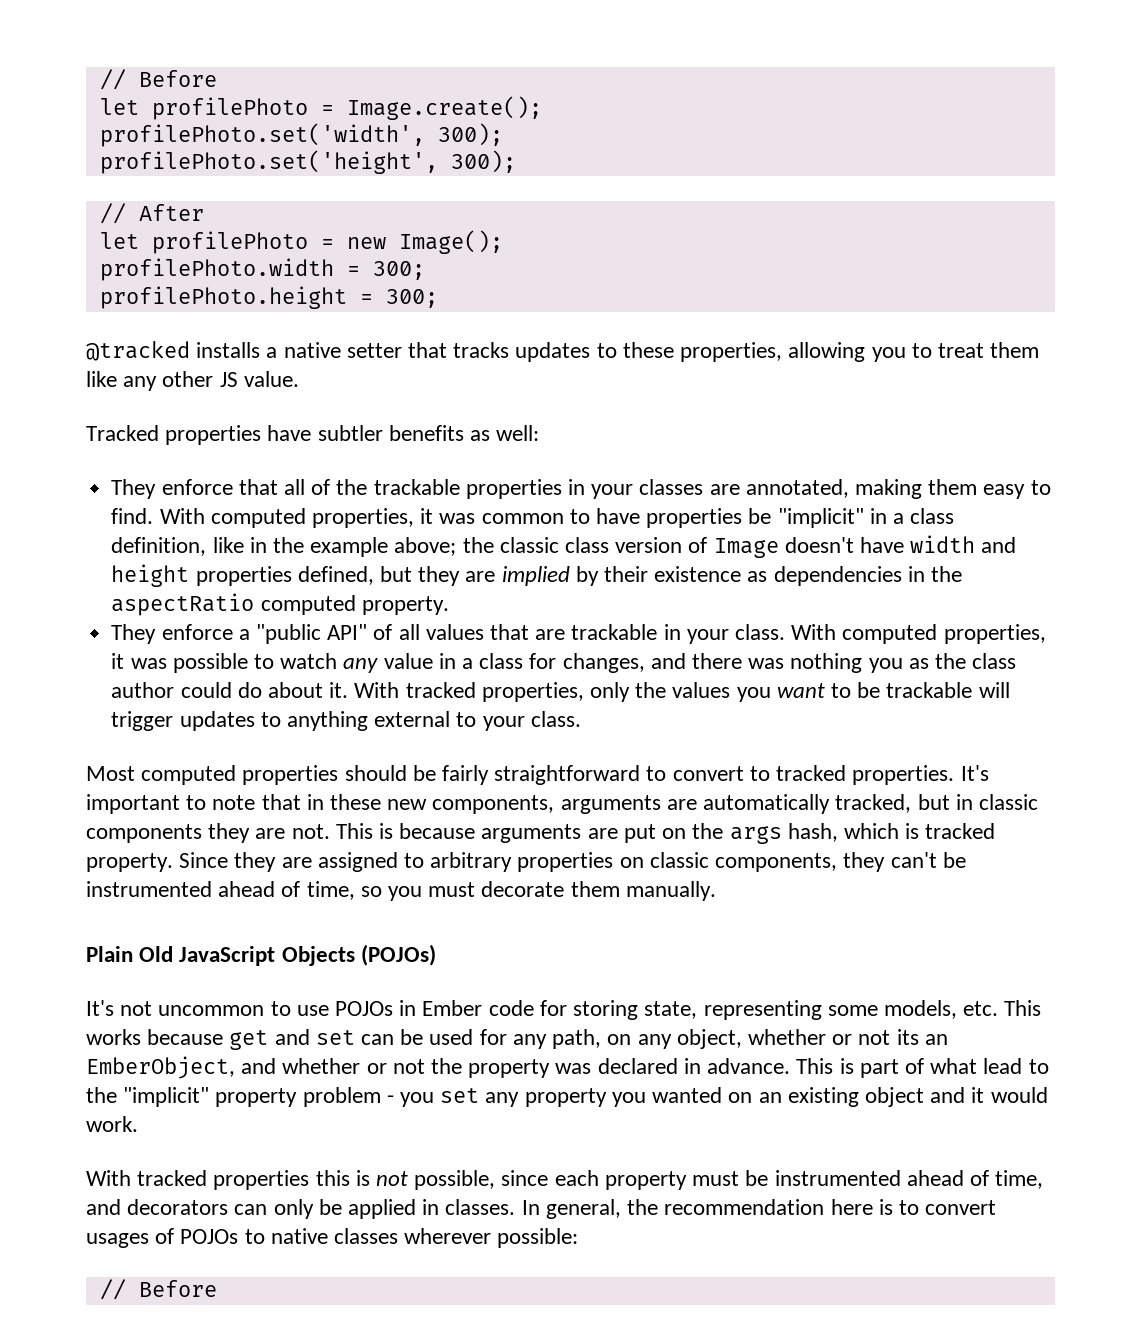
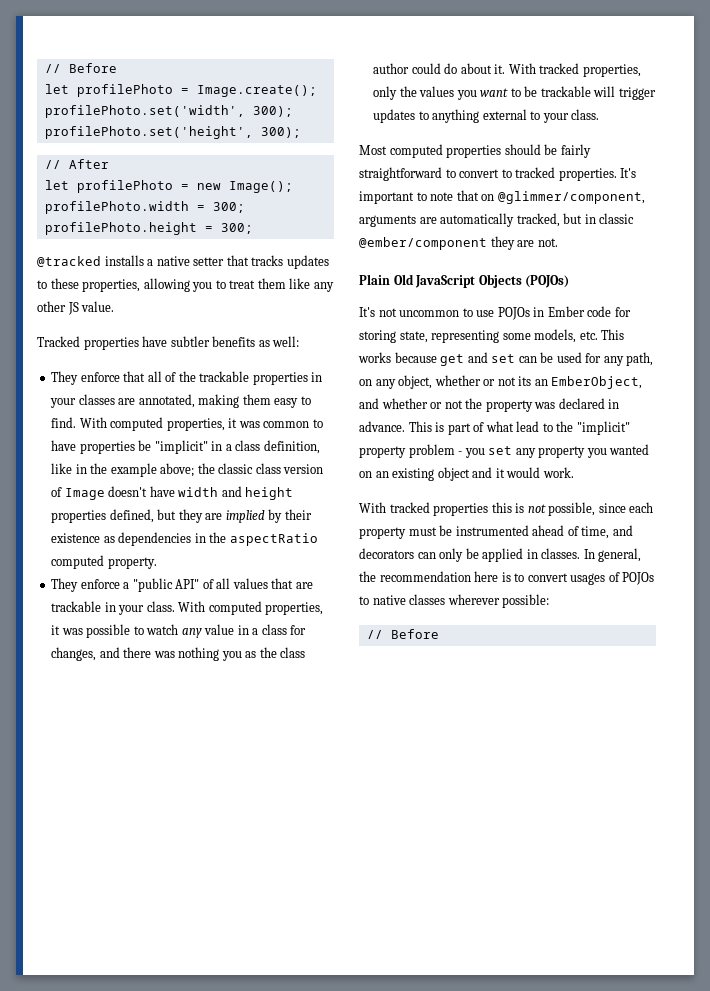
[306,794,555,814] in these new components, -> [481,191,645,204] on @glimmer/component,
[86,824,202,843] components -> [359,237,487,250] @ember/component
[335,823,996,844] [86,852,966,872] [86,881,716,901] This is because arguments are put on the args hash, which is tracked property. Since they are assigned to arbitrary properties on classic components, they can't be instrumented ahead of time, so you must decorate them manually. -> (558, 242) none

